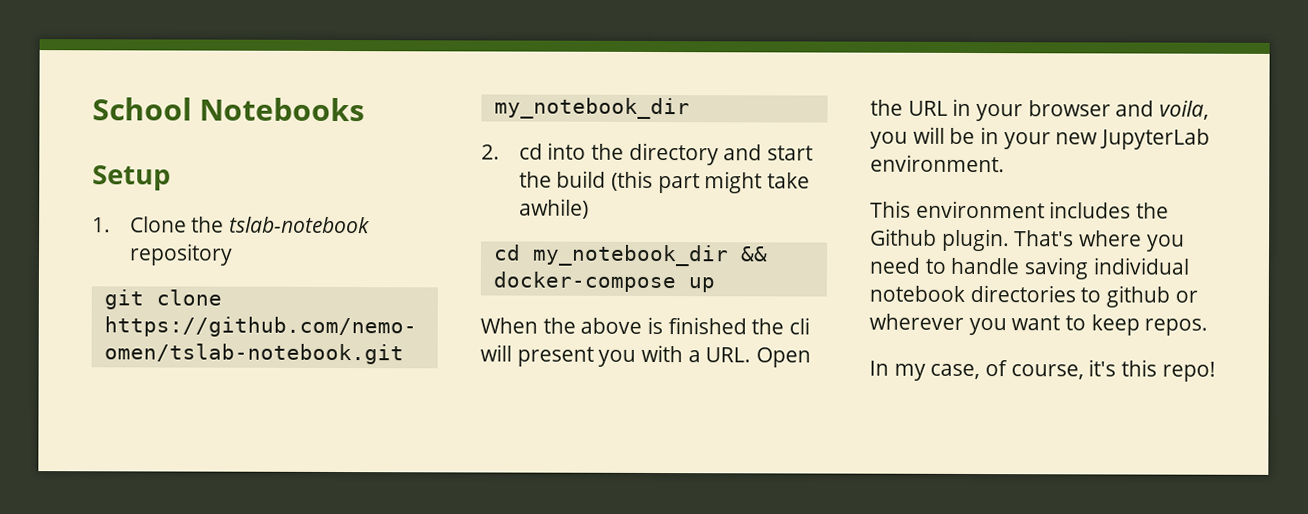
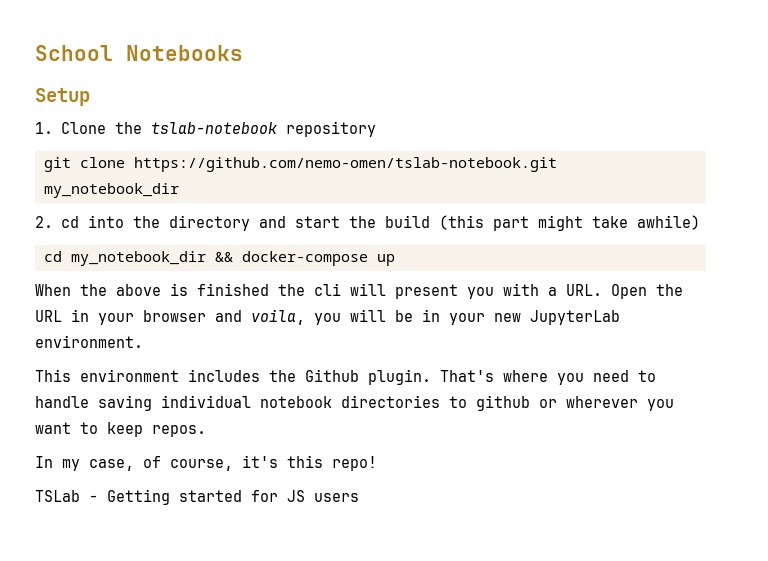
(1216, 371) none -> [35,489,359,505] // TSLab - Getting started for JS users

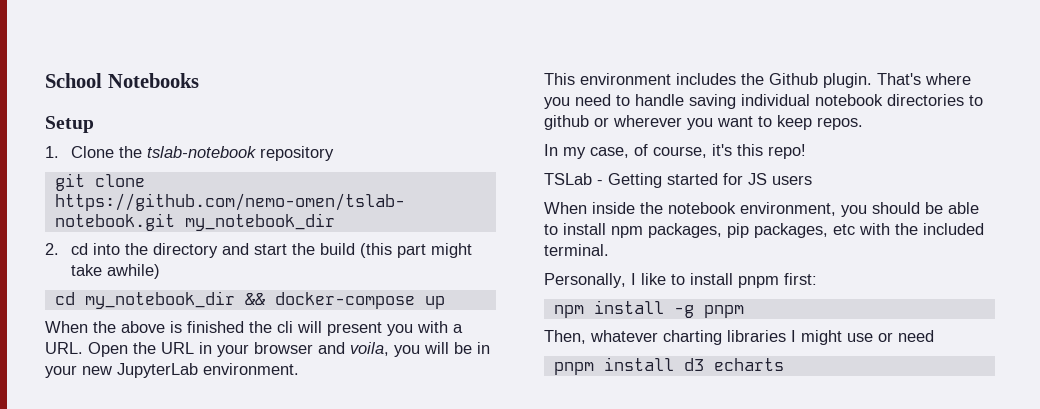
(359, 497) none -> [544,202,979,217] [544,223,984,238] [544,244,609,256] [544,273,817,288] [553,300,744,318] [544,330,934,345] [553,357,784,375] // When inside the notebook environment, you should be able to install npm packages, pip packages, etc with the included terminal. // Personally, I like to install pnpm first: // npm install -g pnpm // Then, whatever charting libraries I might use or need // pnpm install d3 echarts

